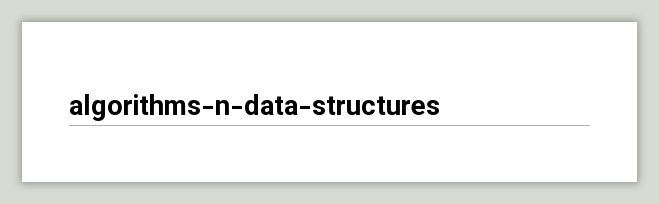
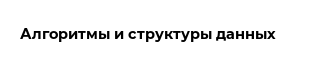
[69,94,440,121] algorithms-n-data-structures -> [20,28,276,42] Алгоритмы и структуры данных

